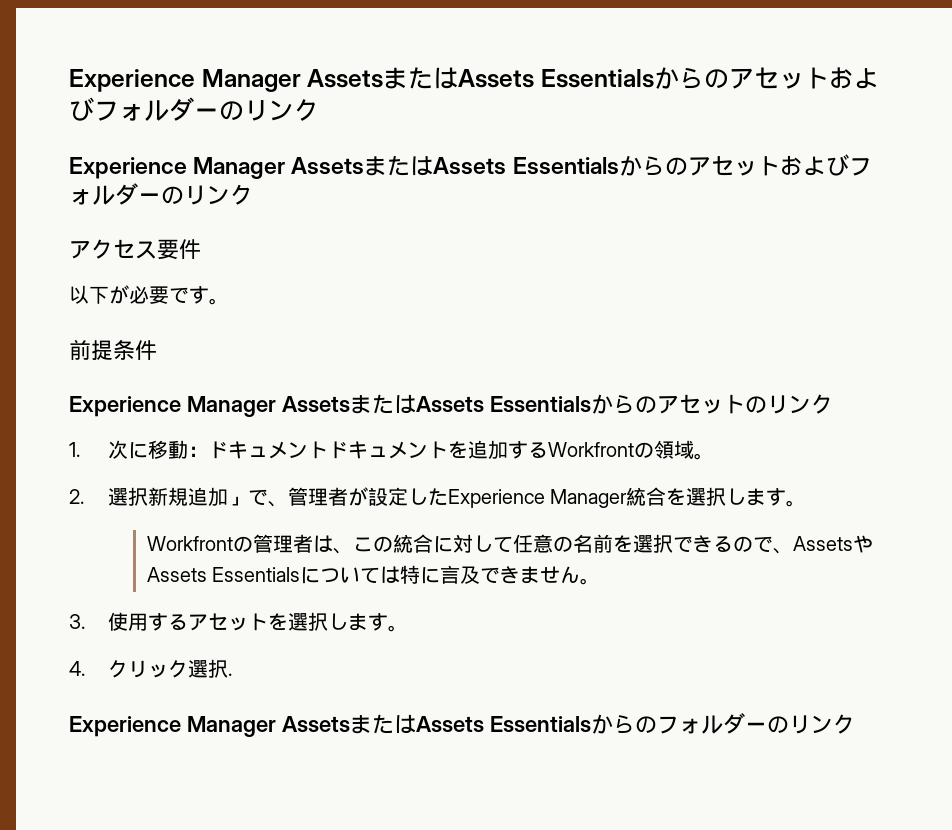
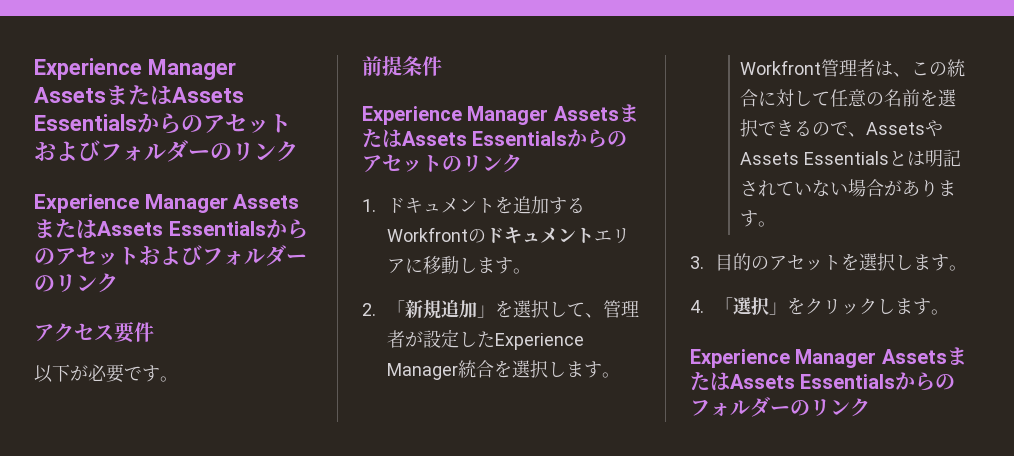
[107,440,328,459] 次に移動：ドキュメント -> (376, 205) none
[653,440,694,459] 領域 -> [486,227,631,244] [387,256,514,274] ドキュメントエリアに移動します
[107,487,148,506] 選択 -> [387,300,406,316] 「
[247,489,268,506] で -> [495,300,586,318] を選択して
[232,536,253,552] の -> (822, 67) none
[300,565,581,584] については特に言及できません -> [889,149,962,167] [740,179,957,197] [740,210,759,227] とは明記されていない場合があります
[107,612,188,631] 使用する -> [715,253,770,271] 目的の
[107,659,232,678] クリック選択. -> [715,297,950,315] 「選択」をクリックします。

